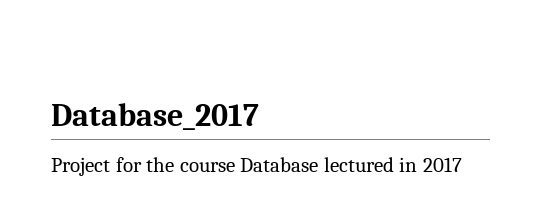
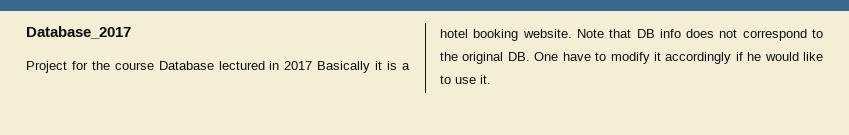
(462, 164) none -> [317,61,411,73] [440,29,823,41] [440,52,823,64] [440,75,491,84] Basically it is a hotel booking website. Note that DB info does not correspond to the original DB. One have to modify it accordingly if he would like to use it.

